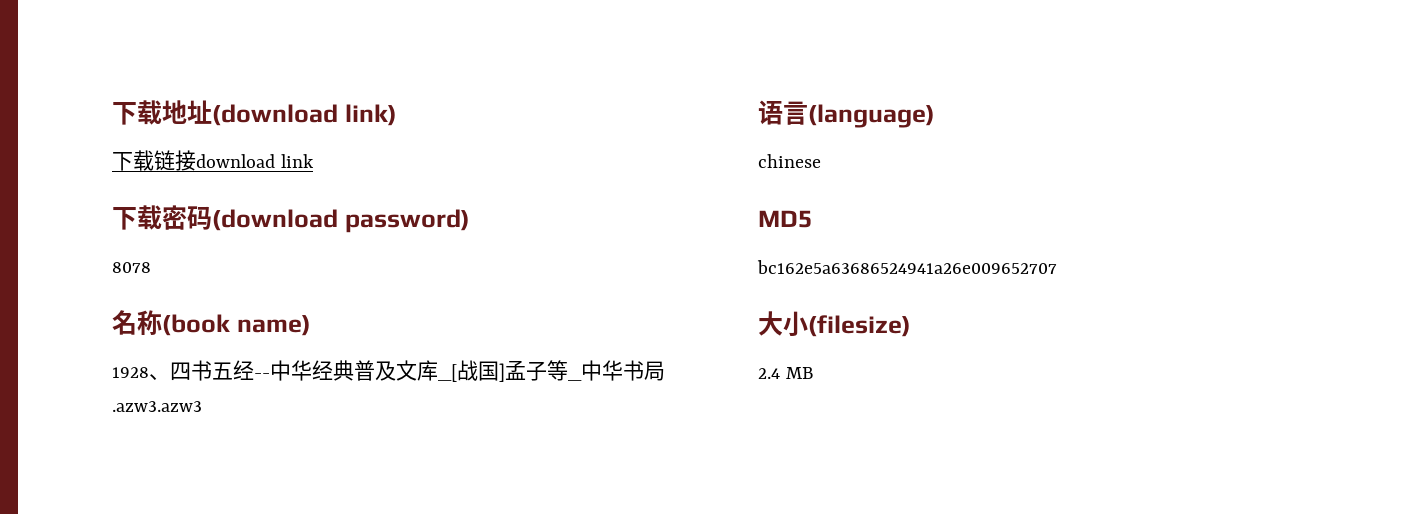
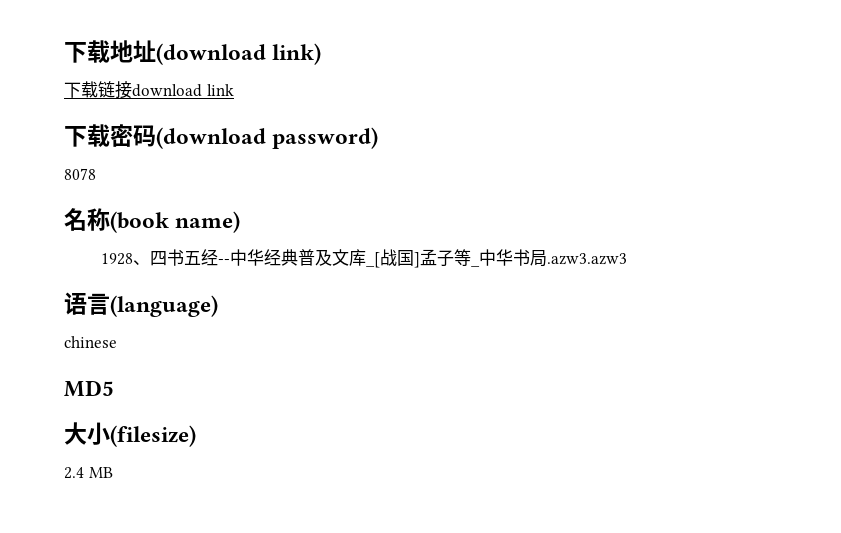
[757,260,1057,274] // bc162e5a63686524941a26e009652707 -> (114, 388) none

